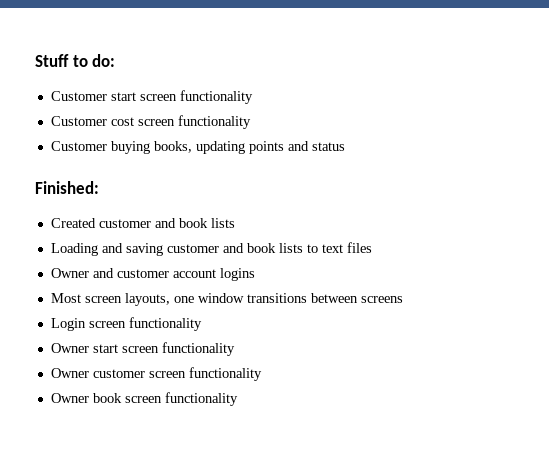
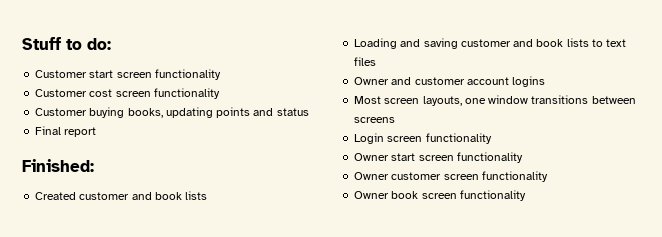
(345, 146) none -> [35,126,97,137] // Final report

